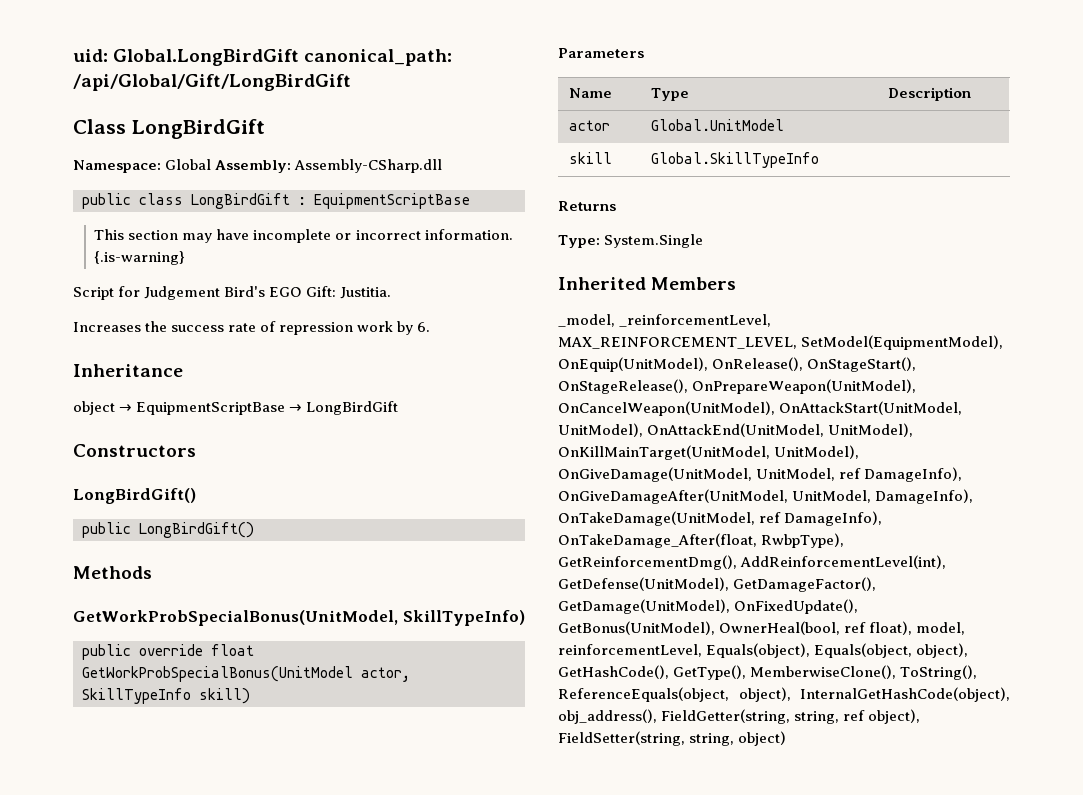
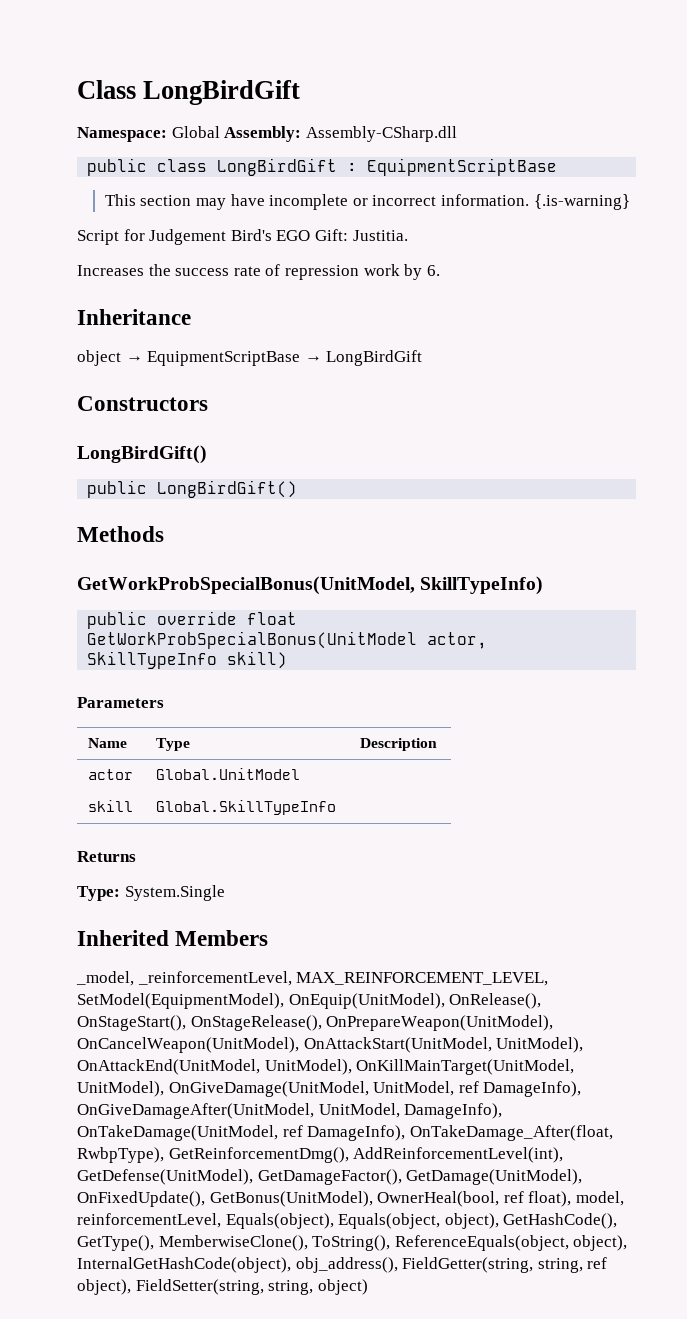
[73,49,453,66] [73,74,351,91] uid: Global.LongBirdGift canonical_path: /api/Global/Gift/LongBirdGift // -> (77, 89) none

